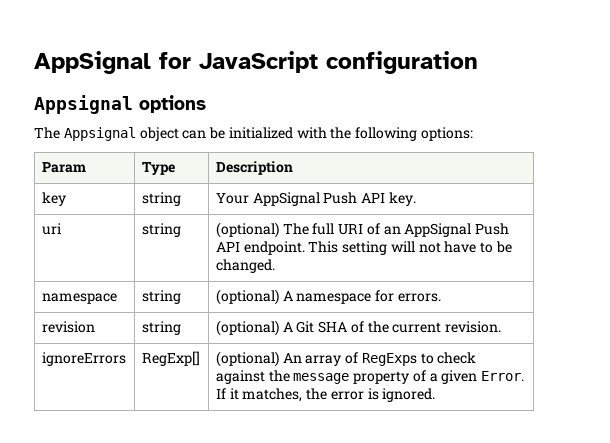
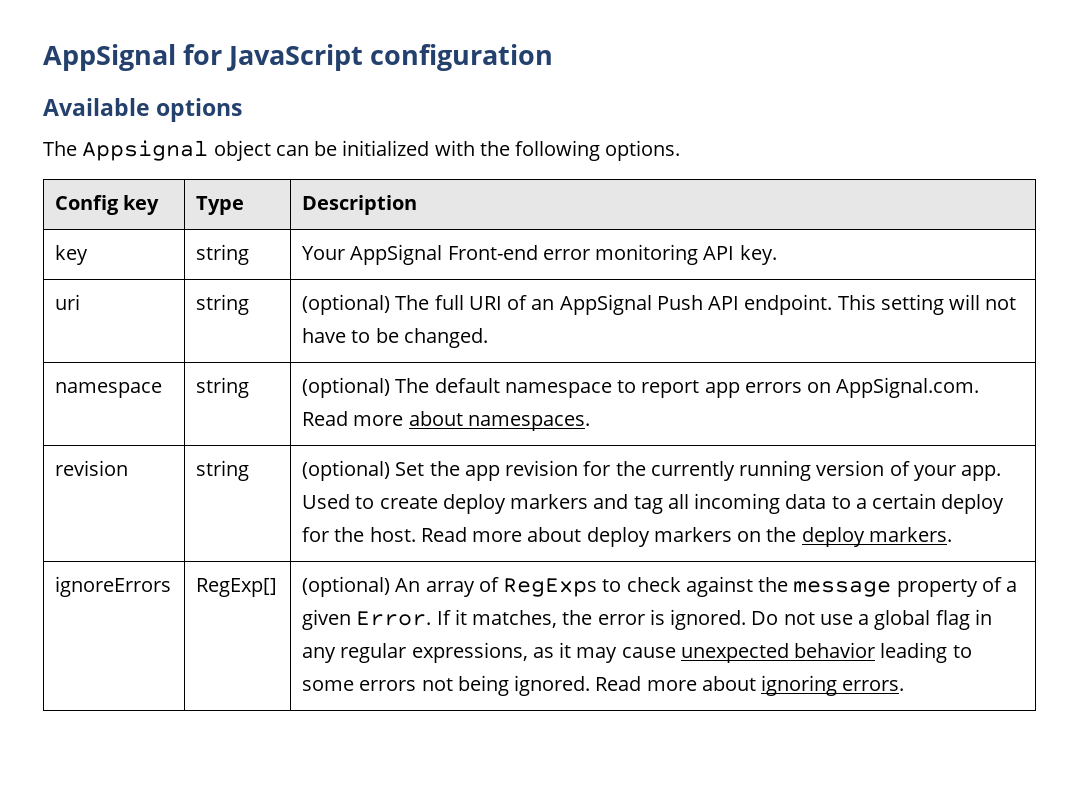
[34,95,133,114] Appsignal -> [43,98,150,116] Available
[421,127,474,141] [41,162,86,173] options: // Param -> [605,140,681,161] [55,195,160,215] options. // Config key
[323,192,358,204] Push -> [447,244,699,265] Front-end error monitoring
[282,290,441,304] [41,321,95,333] [141,321,181,335] [215,320,502,336] A namespace for errors. // revision | string | (optional) A Git SHA of the current revision. -> [395,377,980,398] [302,411,590,431] [55,460,129,476] [196,460,250,481] [302,460,1002,481] [302,493,1005,514] [302,527,952,547] The default namespace to report app errors on AppSignal.com. Read more about namespaces. // revision | string | (optional) Set the app revision for the currently running version of your app. Used to create deploy markers and tag all incoming data to a certain deploy for the host. Read more about deploy markers on the deploy markers.
(436, 395) none -> [751,609,993,630] [302,642,972,663] [302,675,905,696] Do not use a global flag in any regular expressions, as it may cause unexpected behavior leading to some errors not being ignored. Read more about ignoring errors.

